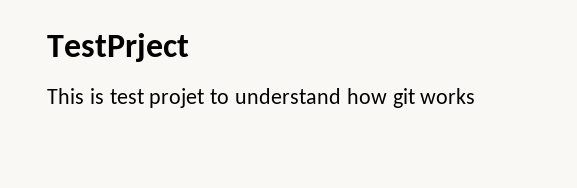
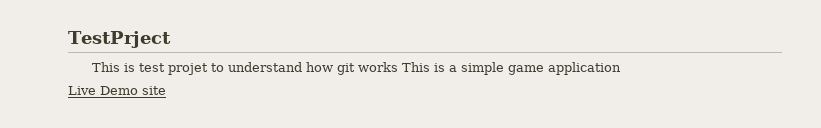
(476, 96) none -> [402,62,622,75] [68,86,166,95] This is a simple game application // Live Demo site

